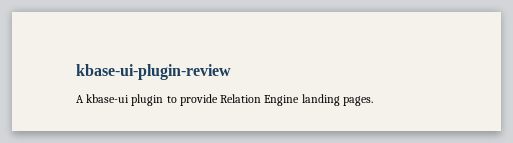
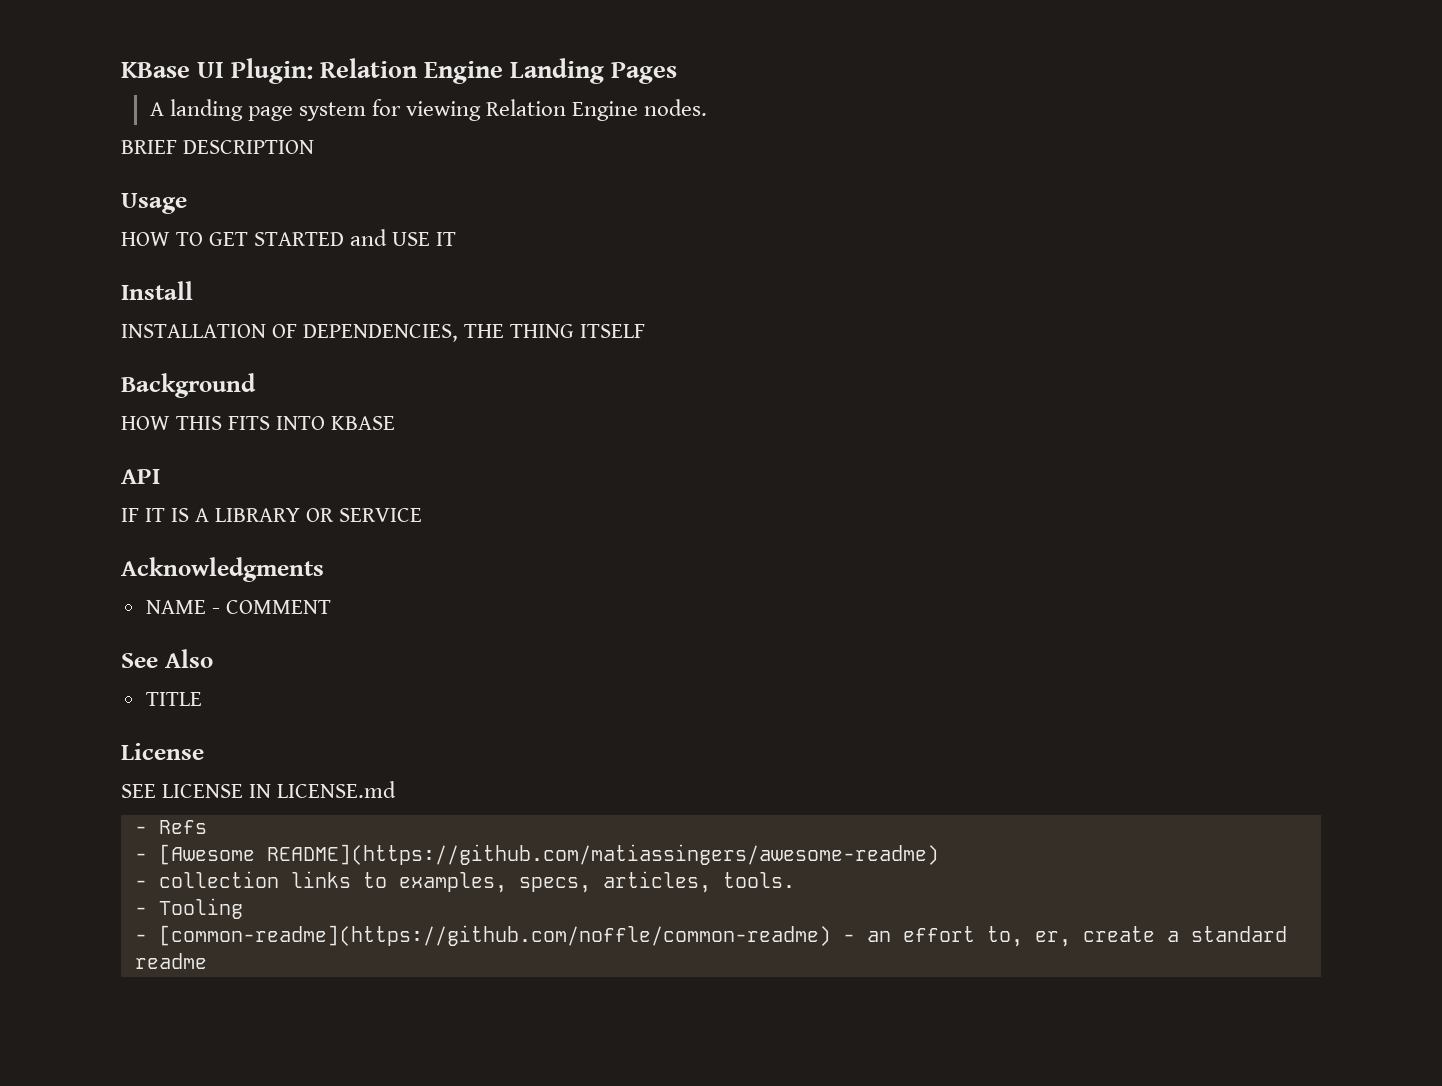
[76,64,231,80] [76,94,373,106] kbase-ui-plugin-review // A kbase-ui plugin to provide Relation Engine landing pages. -> [121,58,678,84] [149,99,708,121] [121,140,315,154] [121,193,187,214] [121,229,457,246] [121,281,193,300] [121,324,646,342] [121,373,256,398] [121,416,396,430] [121,469,160,484] [121,508,423,522] [121,557,324,582] [145,600,331,614] [121,649,213,668] [145,692,202,706] [121,743,204,760] [121,781,397,798] [134,820,207,834] [134,844,939,865] [134,871,795,893] [134,898,243,919] [134,925,1287,947] [134,953,207,969] KBase UI Plugin: Relation Engine Landing Pages // A landing page system for viewing Relation Engine nodes. // BRIEF DESCRIPTION // Usage // HOW TO GET STARTED and USE IT // Install // INSTALLATION OF DEPENDENCIES, THE THING ITSELF // Background // HOW THIS FITS INTO KBASE // API // IF IT IS A LIBRARY OR SERVICE // Acknowledgments // NAME - COMMENT // See Also // TITLE // License // SEE LICENSE IN LICENSE.md // - Refs // - [Awesome README](https://github.com/matiassingers/awesome-readme) // - collection links to examples, specs, articles, tools. // - Tooling // - [common-readme](https://github.com/noffle/common-readme) - an effort to, er, create a standard readme

